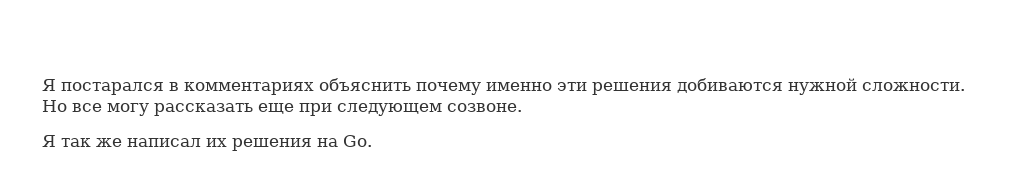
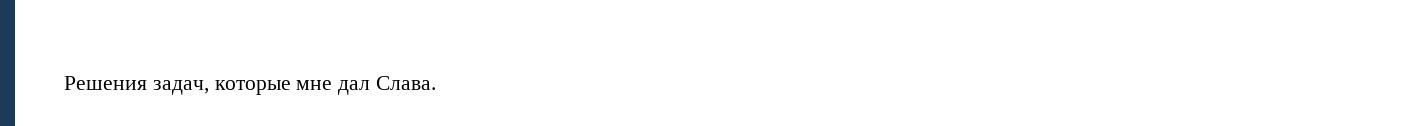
[42,78,965,95] [42,100,522,116] [42,135,372,151] Я постарался в комментариях объяснить почему именно эти решения добиваются нужной сложности. Но все могу рассказать еще при следующем созвоне. // Я так же написал их решения на Go. -> [64,76,437,95] Решения задач, которые мне дал Слава.

